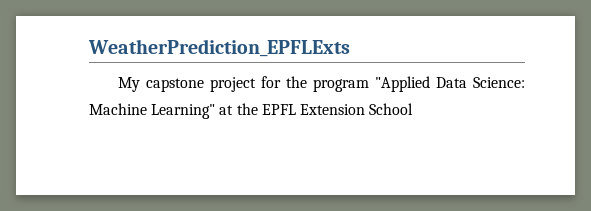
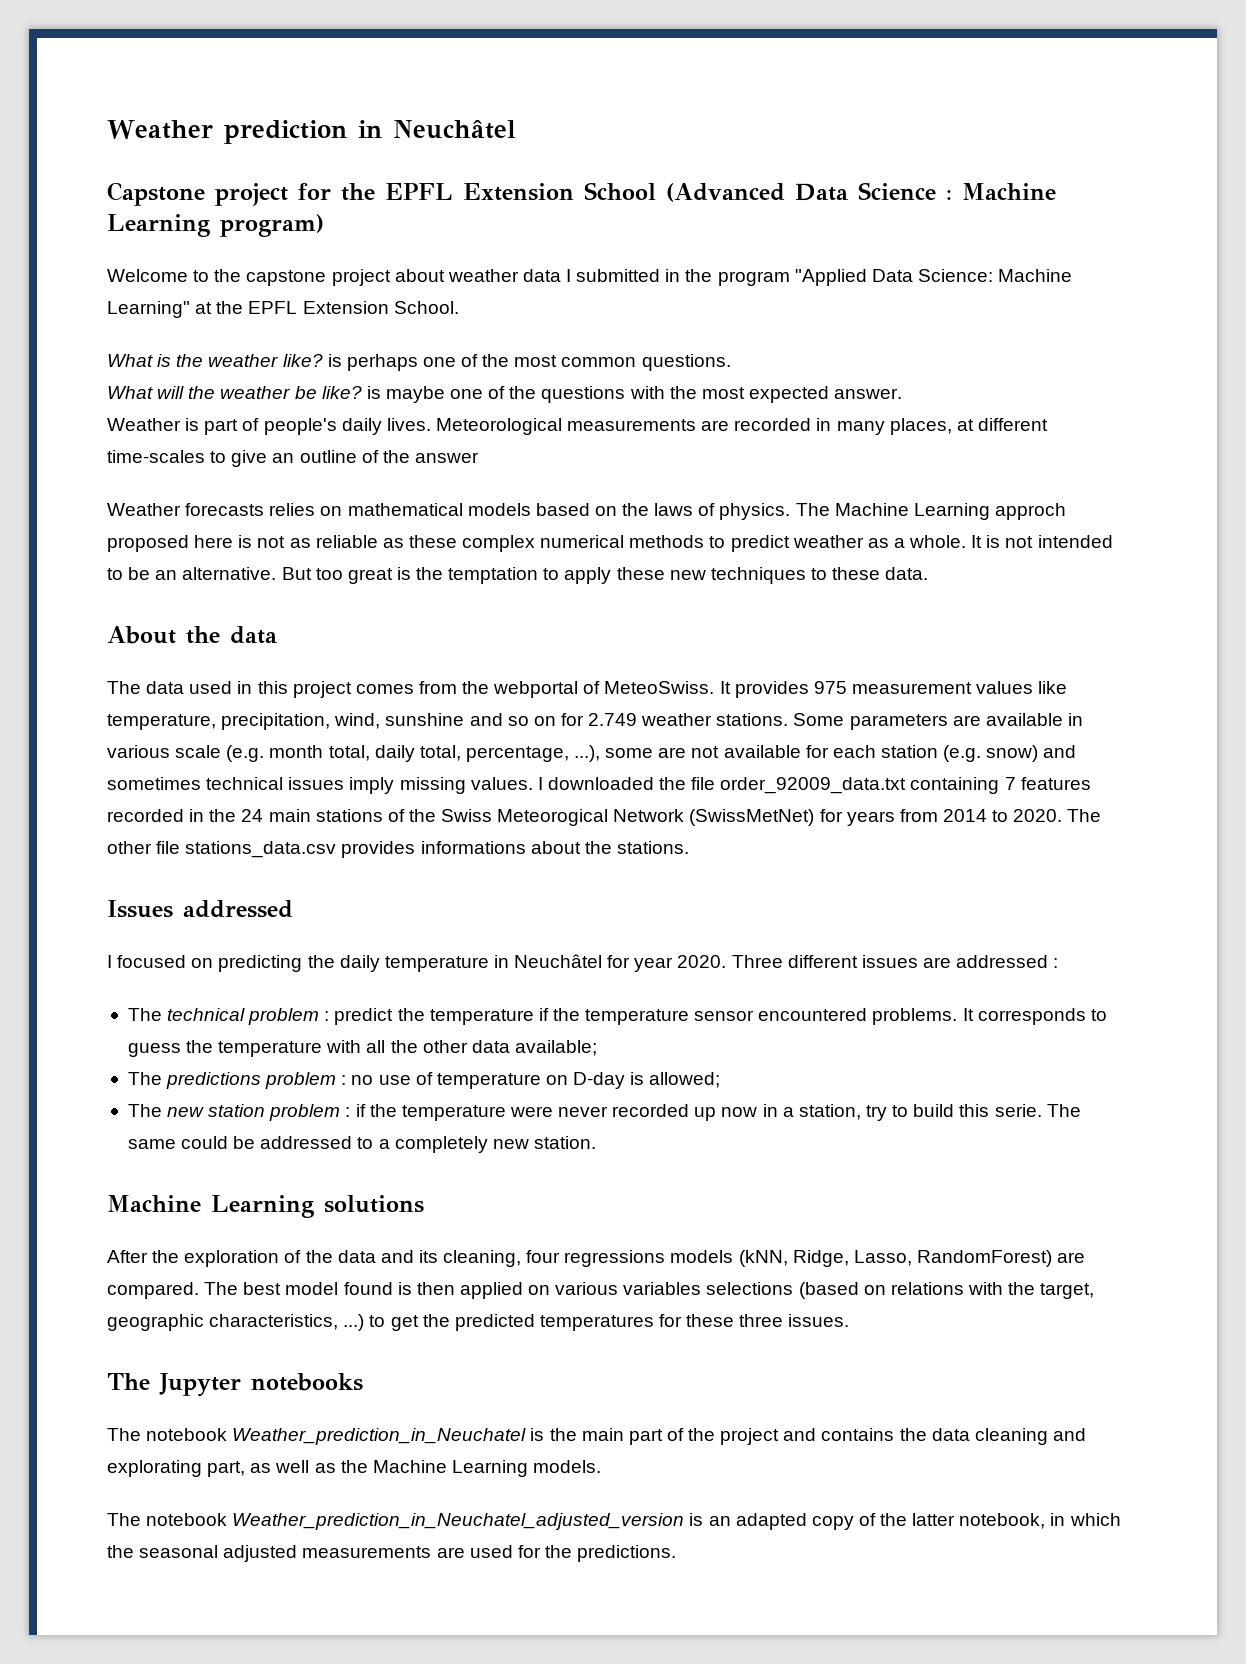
[88,39,350,57] [117,76,281,92] WeatherPrediction_EPFLExts // My capstone project for -> [107,120,516,144] [107,182,1056,206] [107,214,324,237] [107,269,681,286] Weather prediction in Neuchâtel // Capstone project for the EPFL Extension School (Advanced Data Science : Machine Learning program) // Welcome to the capstone project about weather data I submitted in
[369,103,414,115] School -> [393,301,459,314] [107,354,731,371] [107,386,903,403] [107,418,1048,435] [107,450,479,467] [107,503,1066,520] [107,535,1113,552] [107,567,929,584] [107,626,277,644] [107,681,1068,698] [107,713,1083,730] [107,745,1077,762] [107,777,1091,794] [107,809,1102,826] [107,841,689,858] [107,900,293,918] [107,954,1059,972] [127,1008,1107,1025] [127,1040,597,1057] [127,1072,721,1089] [127,1104,1081,1121] [127,1136,596,1153] [107,1195,424,1218] [107,1250,1086,1267] [107,1282,1095,1299] [107,1314,850,1331] [107,1373,363,1397] [107,1428,1086,1445] [107,1460,602,1477] [107,1513,1121,1530] [107,1545,677,1562] School. // What is the weather like? is perhaps one of the most common questions. // What will the weather be like? is maybe one of the questions with the most expected answer. // Weather is part of people's daily lives. Meteorological measurements are recorded in many places, at different time-scales to give an outline of the answer // Weather forecasts relies on mathematical models based on the laws of physics. The Machine Learning approch proposed here is not as reliable as these complex numerical methods to predict weather as a whole. It is not intended to be an alternative. But too great is the temptation to apply these new techniques to these data. // About the data // The data used in this project comes from the webportal of MeteoSwiss. It provides 975 measurement values like temperature, precipitation, wind, sunshine and so on for 2.749 weather stations. Some parameters are available in various scale (e.g. month total, daily total, percentage, ...), some are not available for each station (e.g. snow) and sometimes technical issues imply missing values. I downloaded the file order_92009_data.txt containing 7 features recorded in the 24 main stations of the Swiss Meteorogical Network (SwissMetNet) for years from 2014 to 2020. The other file stations_data.csv provides informations about the stations. // Issues addressed // I focused on predicting the daily temperature in Neuchâtel for year 2020. Three different issues are addressed : // The technical problem : predict the temperature if the temperature sensor encountered problems. It corresponds to guess the temperature with all the other data available; // The predictions problem : no use of temperature on D-day is allowed; // The new station problem : if the temperature were never recorded up now in a station, try to build this serie. The same could be addressed to a completely new station. // Machine Learning solutions // After the exploration of the data and its cleaning, four regressions models (kNN, Ridge, Lasso, RandomForest) are compared. The best model found is then applied on various variables selections (based on relations with the target, geographic characteristics, ...) to get the predicted temperatures for these three issues. // The Jupyter notebooks // The notebook Weather_prediction_in_Neuchatel is the main part of the project and contains the data cleaning and explorating part, as well as the Machine Learning models. // The notebook Weather_prediction_in_Neuchatel_adjusted_version is an adapted copy of the latter notebook, in which the seasonal adjusted measurements are used for the predictions.

